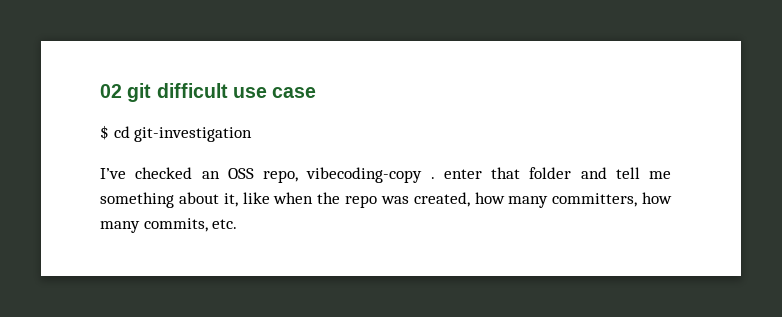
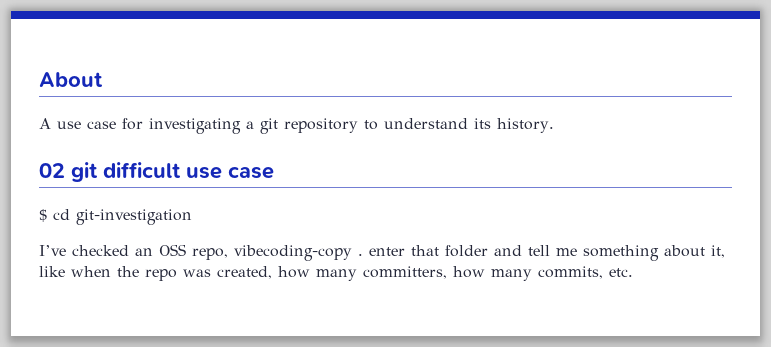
(100, 91) none -> [39,72,103,87] [39,118,554,134] About // A use case for investigating a git repository to understand its history. //

